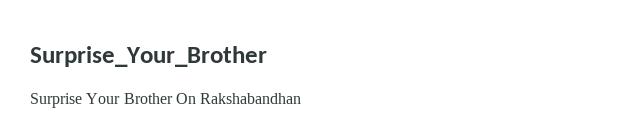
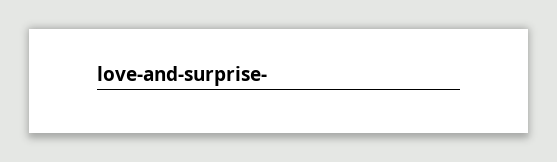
[30,46,267,67] [30,93,302,108] Surprise_Your_Brother // Surprise Your Brother On Rakshabandhan -> [97,66,267,86] love-and-surprise-

